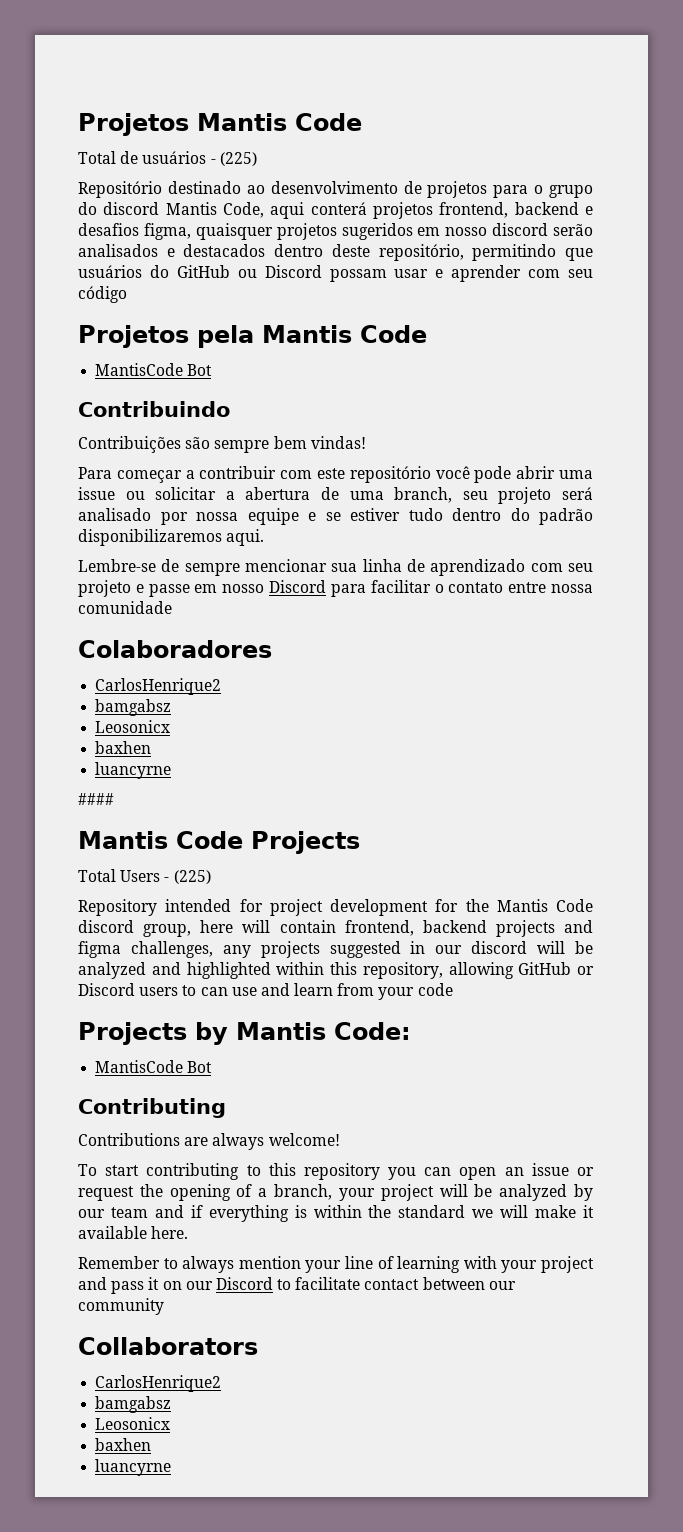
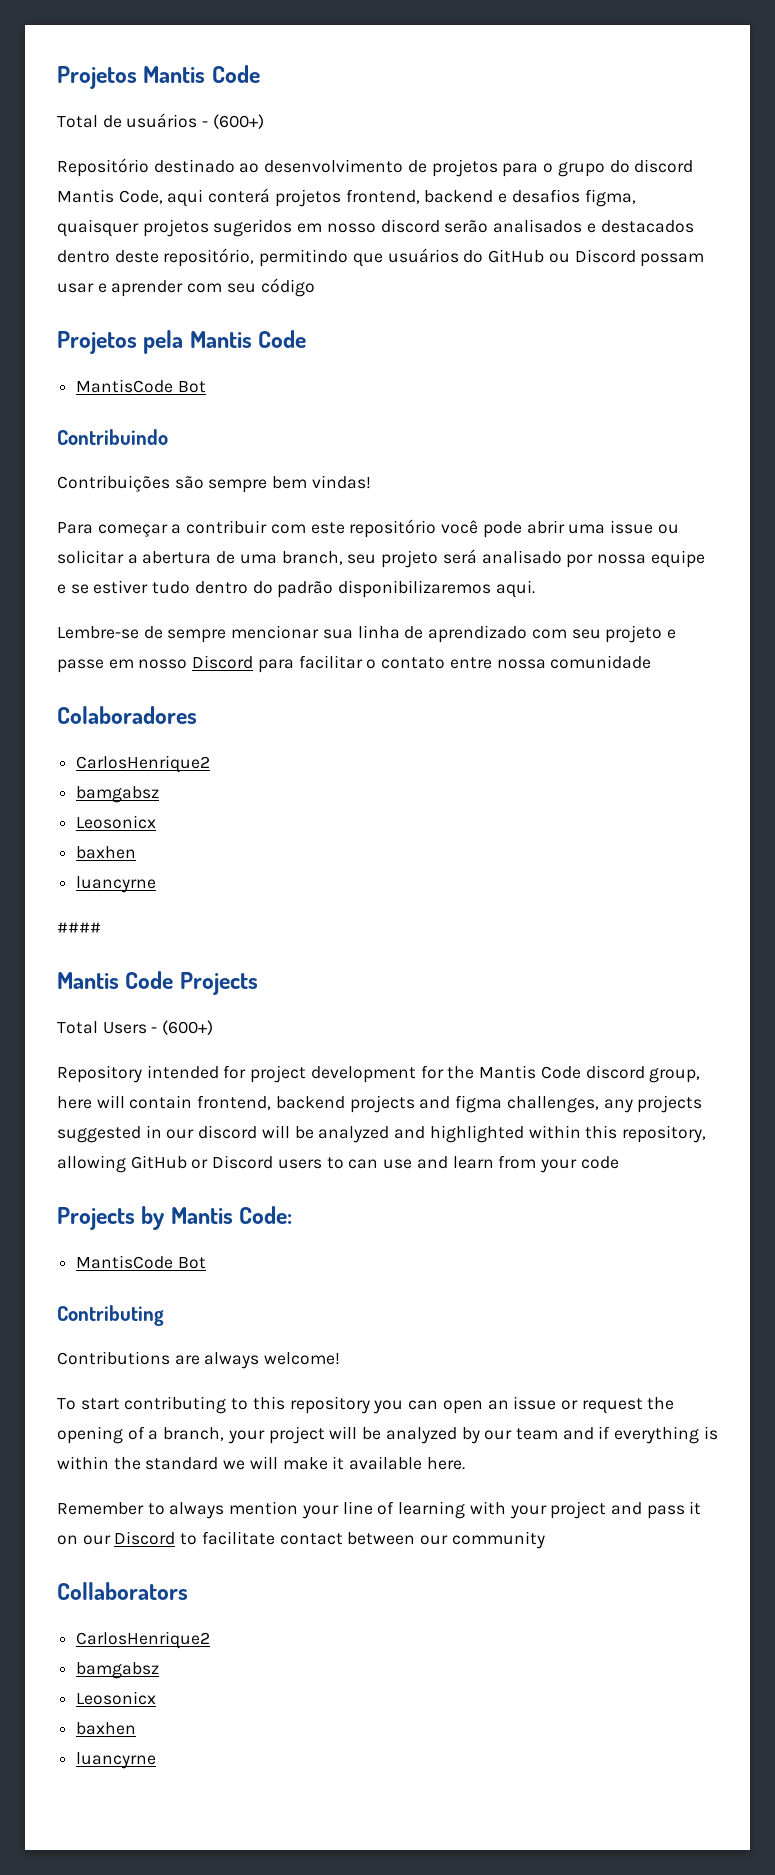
[219,152,257,166] (225) -> [212,114,264,129] (600+)
[173,870,211,884] (225) -> [162,1020,214,1035] (600+)

